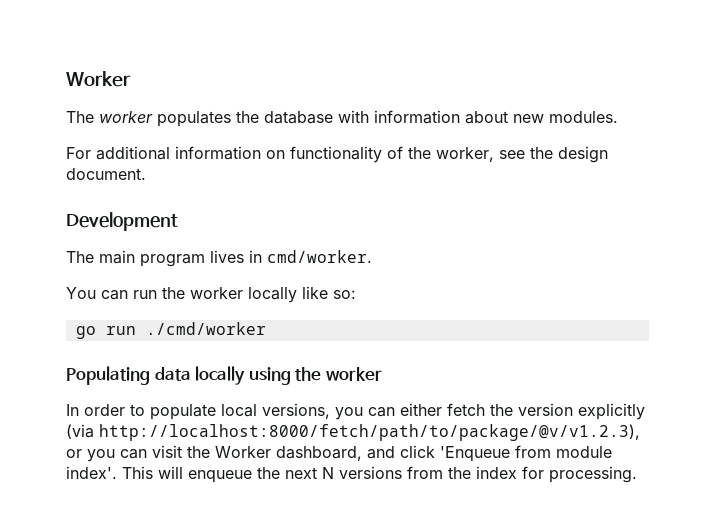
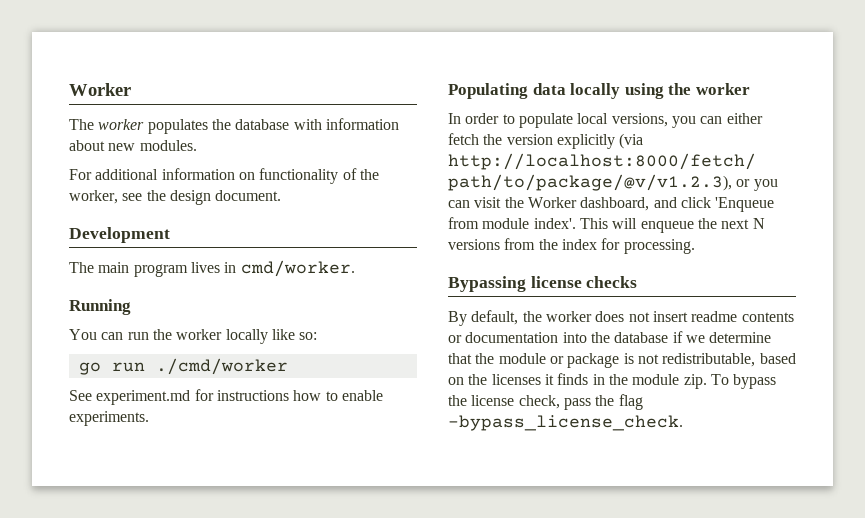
(372, 256) none -> [69,299,131,315] // Running
(266, 328) none -> [69,389,383,405] [69,411,149,426] // See experiment.md for instructions how to enable experiments.
(637, 474) none -> [448,276,638,292] [448,310,794,326] [448,331,772,343] [448,353,796,368] [448,373,777,389] [448,394,643,410] [448,415,683,431] // Bypassing license checks // By default, the worker does not insert readme contents or documentation into the database if we determine that the module or package is not redistributable, based on the licenses it finds in the module zip. To bypass the license check, pass the flag -bypass_license_check.

